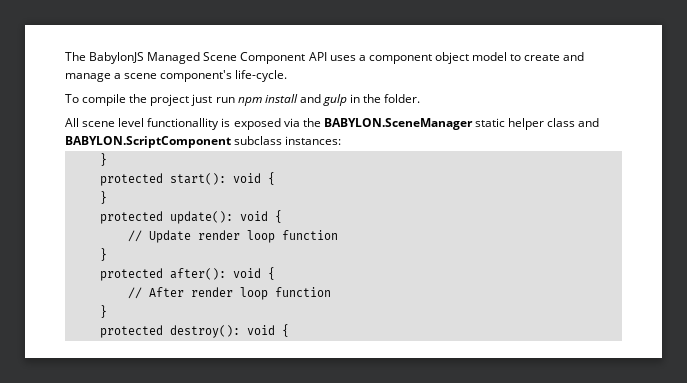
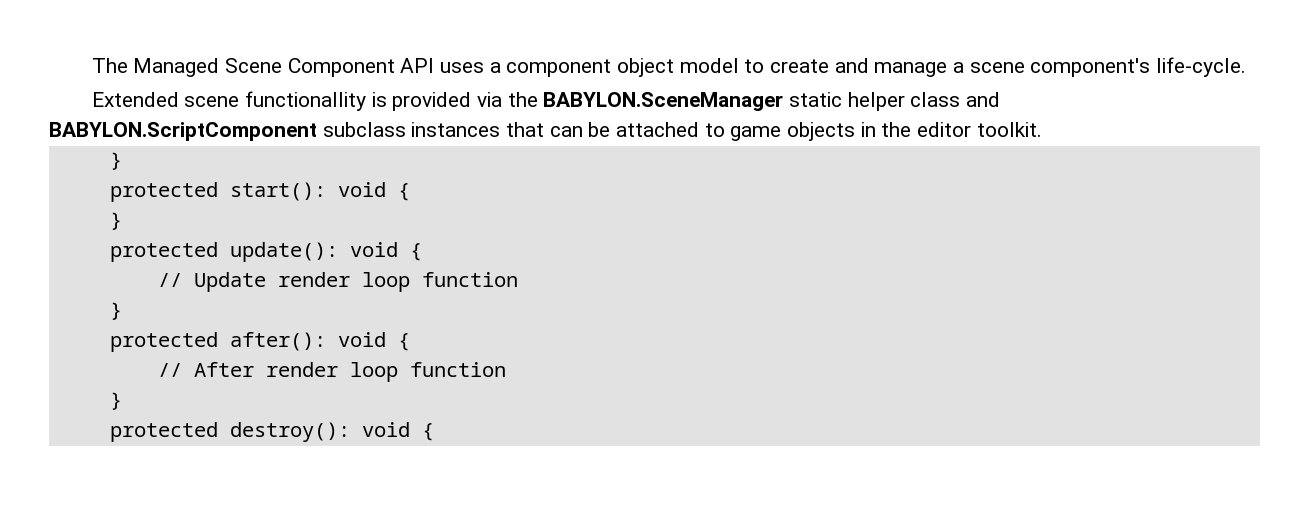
[89,52,145,64] BabylonJS -> (128, 65) none
[65,94,421,106] [65,118,145,127] To compile the project just run npm install and gulp in the folder. // All scene level -> [91,92,240,107] Extended scene
[233,118,281,130] exposed -> [392,92,472,111] provided
[285,136,342,145] instances: -> [411,122,1042,141] instances that can be attached to game objects in the editor toolkit.

